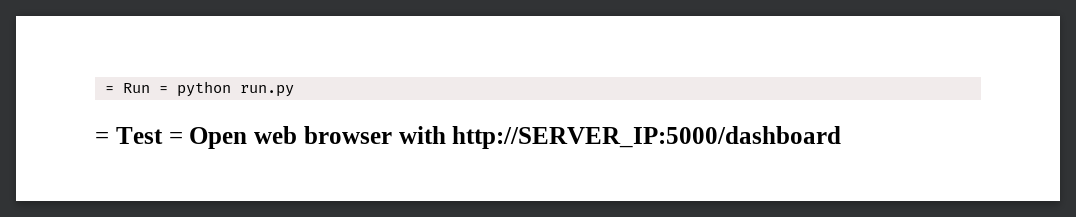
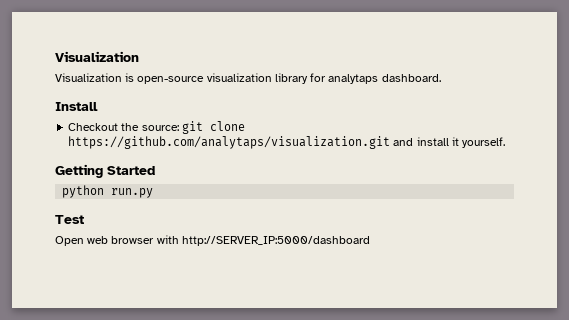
[104,83,168,93] = Run = -> [55,51,139,62] [55,73,441,84] [55,102,98,111] [68,121,245,134] [68,136,506,149] [55,164,155,178] Visualization // Visualization is open-source visualization library for analytaps dashboard. // Install // Checkout the source: git clone https://github.com/analytaps/visualization.git and install it yourself. // Getting Started //
[95,132,109,144] = -> (154, 193) none
[168,132,183,144] = -> (84, 219) //

